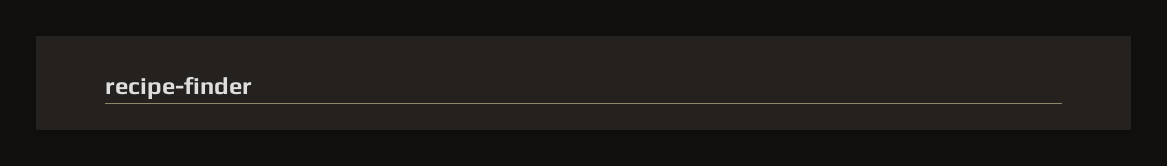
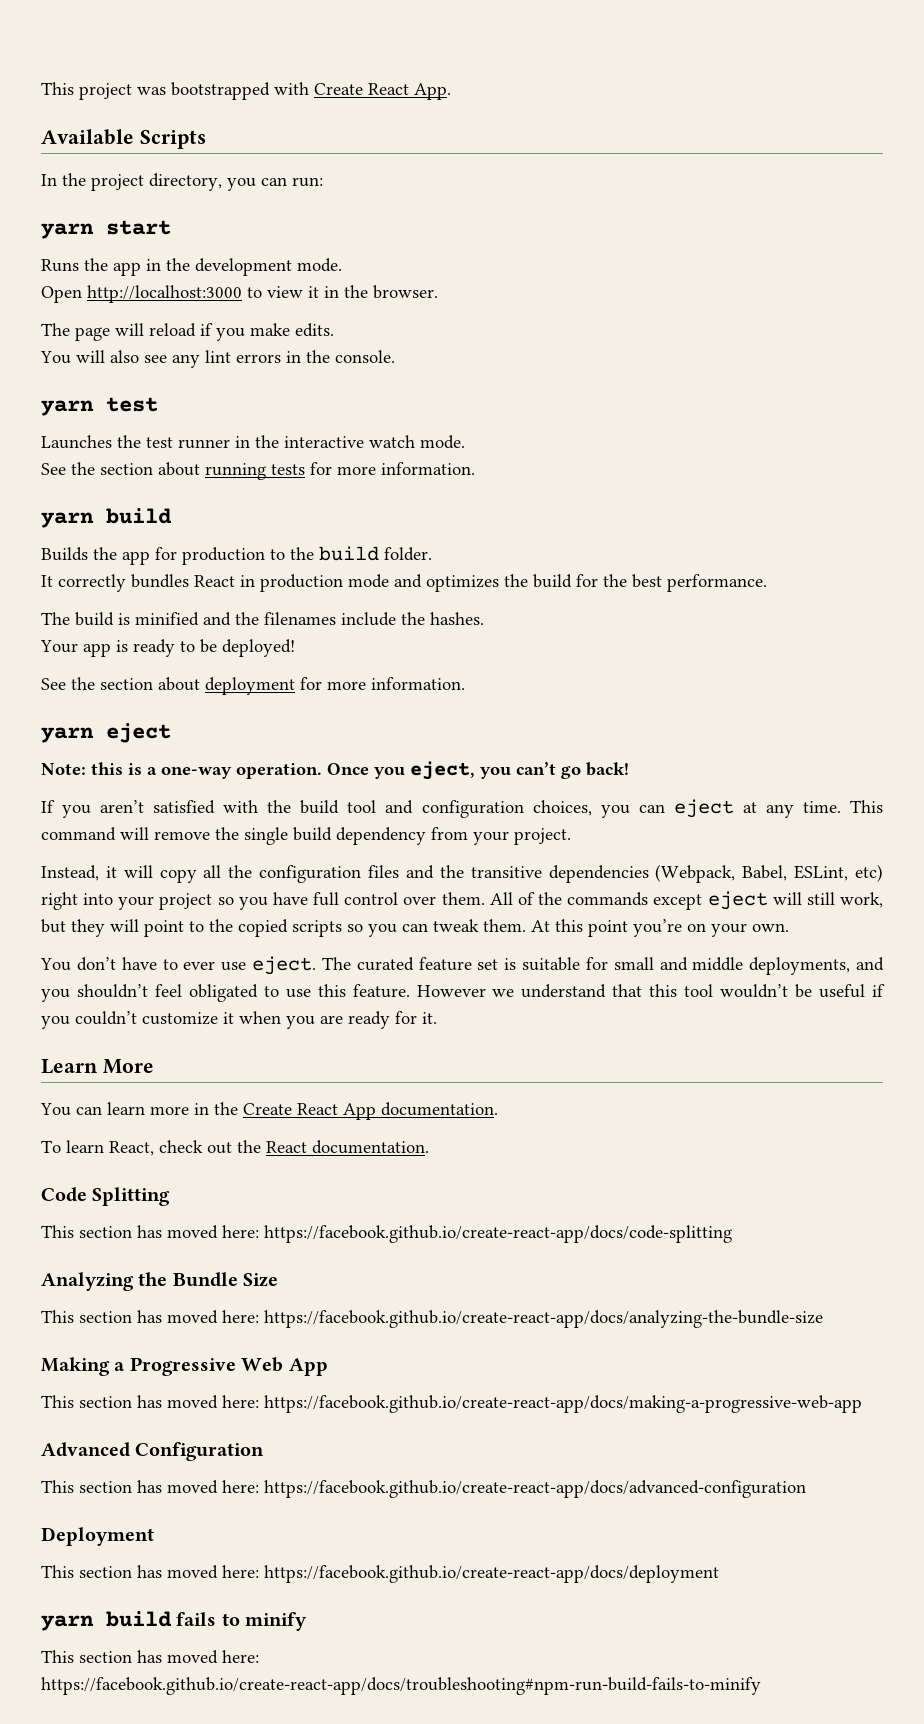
[105,76,252,99] recipe-finder -> [41,82,451,100] [41,129,206,149] [41,173,323,191] [41,220,171,239] [41,258,342,276] [41,285,438,303] [41,323,334,341] [40,350,395,368] [41,397,158,416] [41,435,465,449] [41,462,475,480] [41,508,172,528] [41,546,432,565] [41,574,767,592] [41,612,484,626] [40,639,295,657] [41,677,465,695] [41,723,171,743] [41,761,629,780] [41,799,883,818] [41,827,571,845] [41,864,884,883] [41,891,883,910] [41,919,789,937] [40,956,885,975] [41,984,886,1002] [41,1011,437,1029] [41,1059,154,1074] [40,1102,498,1120] [41,1140,429,1156] [41,1187,171,1206] [41,1225,732,1243] [41,1272,279,1291] [41,1310,823,1328] [41,1357,328,1376] [41,1395,862,1413] [41,1442,265,1461] [41,1480,806,1498] [41,1527,154,1546] [41,1565,719,1583] [41,1611,308,1631] [41,1650,259,1664] [41,1677,761,1695] This project was bootstrapped with Create React App. // Available Scripts // In the project directory, you can run: // yarn start // Runs the app in the development mode. // Open http://localhost:3000 to view it in the browser. // The page will reload if you make edits. // You will also see any lint errors in the console. // yarn test // Launches the test runner in the interactive watch mode. // See the section about running tests for more information. // yarn build // Builds the app for production to the build folder. // It correctly bundles React in production mode and optimizes the build for the best performance. // The build is minified and the filenames include the hashes. // Your app is ready to be deployed! // See the section about deployment for more information. // yarn eject // Note: this is a one-way operation. Once you eject, you can’t go back! // If you aren’t satisfied with the build tool and configuration choices, you can eject at any time. This command will remove the single build dependency from your project. // Instead, it will copy all the configuration files and the transitive dependencies (Webpack, Babel, ESLint, etc) right into your project so you have full control over them. All of the commands except eject will still work, but they will point to the copied scripts so you can tweak them. At this point you’re on your own. // You don’t have to ever use eject. The curated feature set is suitable for small and middle deployments, and you shouldn’t feel obligated to use this feature. However we understand that this tool wouldn’t be useful if you couldn’t customize it when you are ready for it. // Learn More // You can learn more in the Create React App documentation. // To learn React, check out the React documentation. // Code Splitting // This section has moved here: https://facebook.github.io/create-react-app/docs/code-splitting // Analyzing the Bundle Size // This section has moved here: https://facebook.github.io/create-react-app/docs/analyzing-the-bundle-size // Making a Progressive Web App // This section has moved here: https://facebook.github.io/create-react-app/docs/making-a-progressive-web-app // Advanced Configuration // This section has moved here: https://facebook.github.io/create-react-app/docs/advanced-configuration // Deployment // This section has moved here: https://facebook.github.io/create-react-app/docs/deployment // yarn build fails to minify // This section has moved here: https://facebook.github.io/create-react-app/docs/troubleshooting#npm-run-build-fails-to-minify

